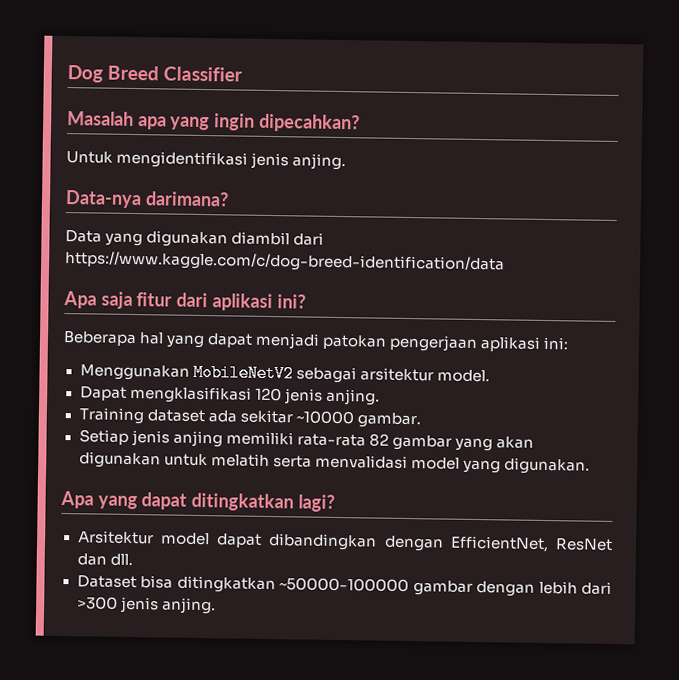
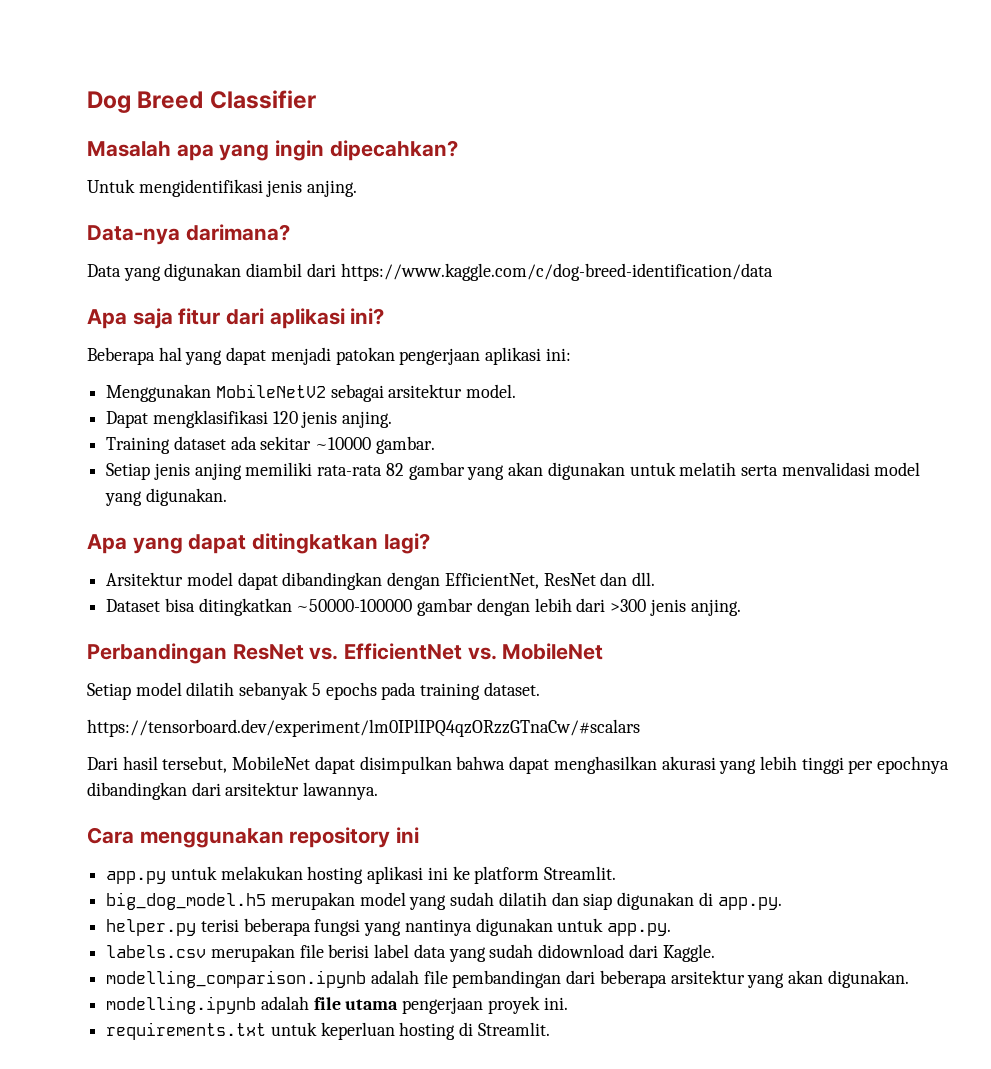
(216, 606) none -> [87,643,604,664] [87,682,540,700] [87,719,640,737] [87,756,950,774] [87,782,379,800] [87,827,420,848] [106,866,617,884] [106,892,782,910] [106,918,672,936] [106,944,715,962] [106,970,909,988] [106,996,568,1014] [106,1022,550,1040] // Perbandingan ResNet vs. EfficientNet vs. MobileNet // Setiap model dilatih sebanyak 5 epochs pada training dataset. // https://tensorboard.dev/experiment/lm0IPlIPQ4qzORzzGTnaCw/#scalars // Dari hasil tersebut, MobileNet dapat disimpulkan bahwa dapat menghasilkan akurasi yang lebih tinggi per epochnya dibandingkan dari arsitektur lawannya. // Cara menggunakan repository ini // app.py untuk melakukan hosting aplikasi ini ke platform Streamlit. // big_dog_model.h5 merupakan model yang sudah dilatih dan siap digunakan di app.py. // helper.py terisi beberapa fungsi yang nantinya digunakan untuk app.py. // labels.csv merupakan file berisi label data yang sudah didownload dari Kaggle. // modelling_comparison.ipynb adalah file pembandingan dari beberapa arsitektur yang akan digunakan. // modelling.ipynb adalah file utama pengerjaan proyek ini. // requirements.txt untuk keperluan hosting di Streamlit.

